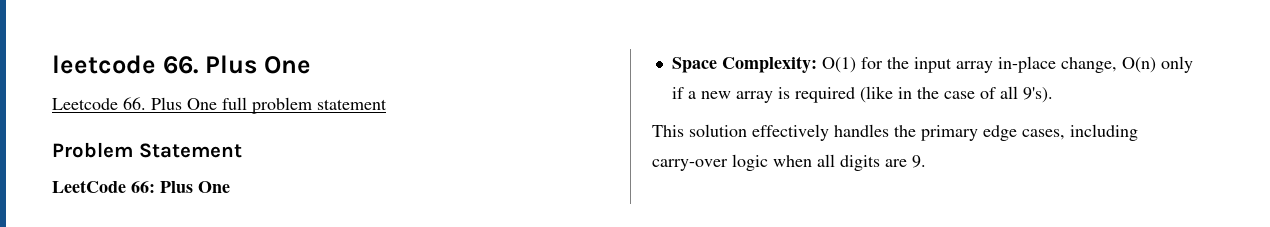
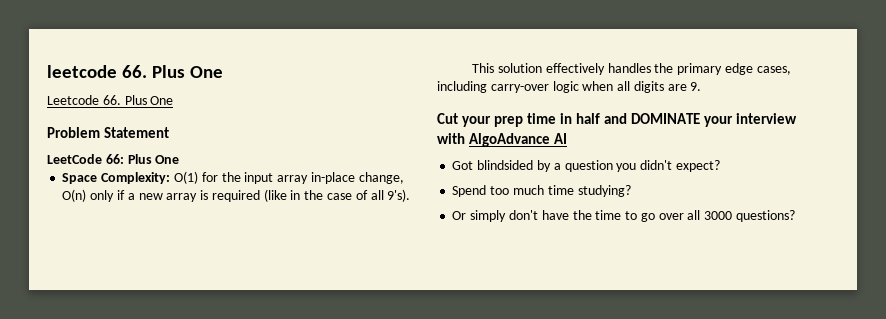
[222,97,387,114] full problem statement -> (174, 100) none
(926, 161) none -> [437,113,798,127] [437,133,568,147] [452,160,720,172] [452,185,631,197] [452,210,795,222] // Cut your prep time in half and DOMINATE your interview with AlgoAdvance AI // Got blindsided by a question you didn't expect? // Spend too much time studying? // Or simply don't have the time to go over all 3000 questions?

